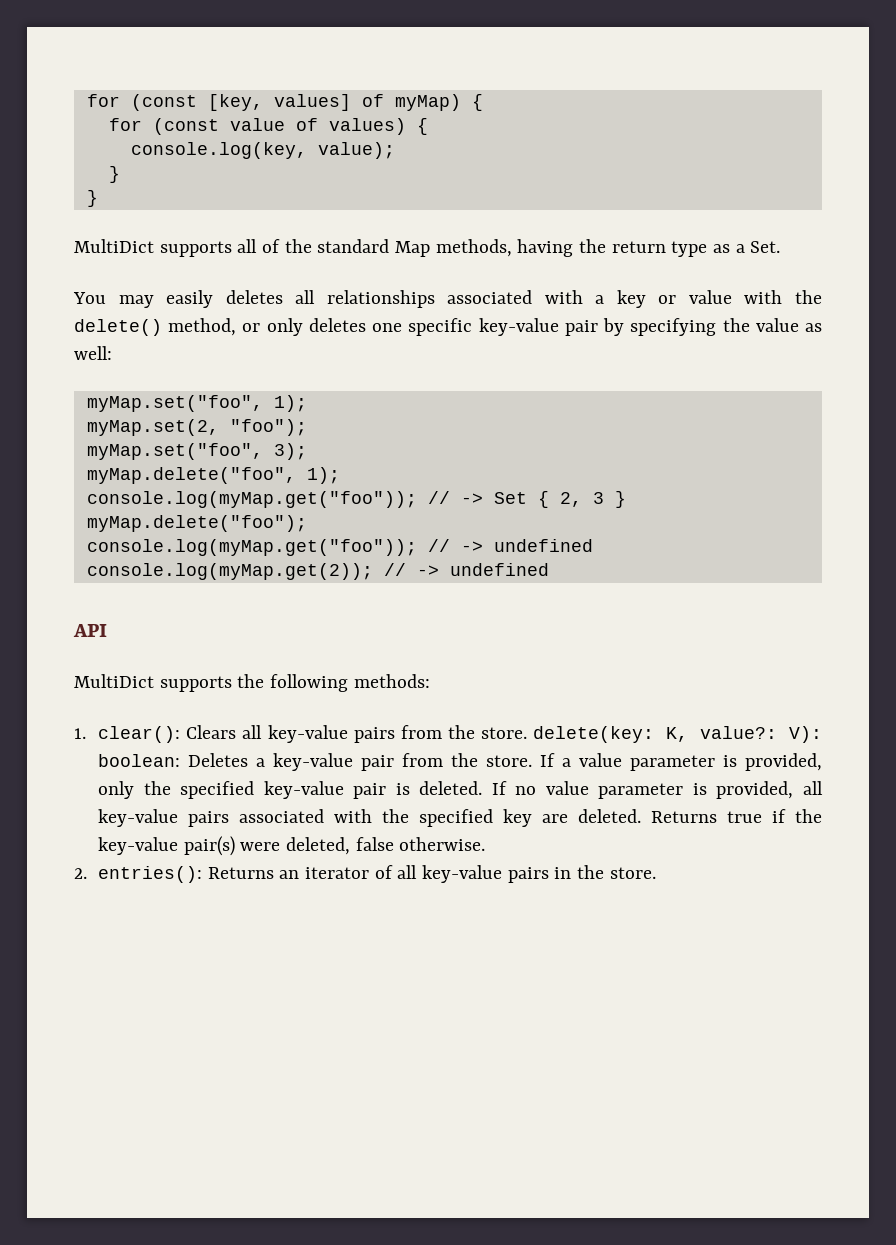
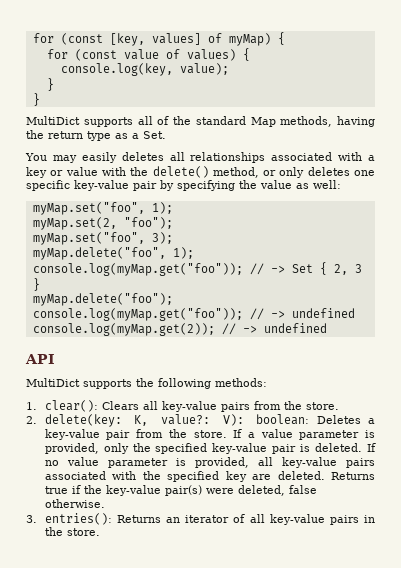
(528, 733) none -> [26,416,37,424] // 2.
[74,868,87,879] 2. -> [26,515,37,523] 3.

